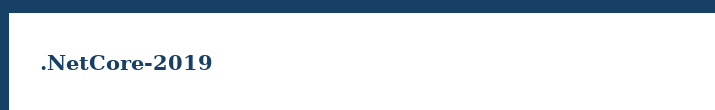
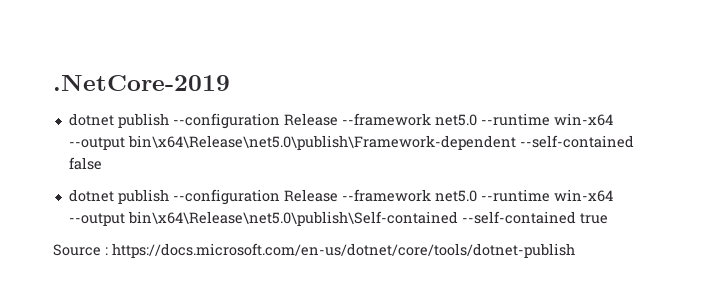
(213, 62) none -> [68,113,613,129] [68,135,634,150] [68,157,102,170] [68,189,613,205] [68,211,608,226] [53,243,575,258] // dotnet publish --configuration Release --framework net5.0 --runtime win-x64 --output bin\x64\Release\net5.0\publish\Framework-dependent --self-contained false // dotnet publish --configuration Release --framework net5.0 --runtime win-x64 --output bin\x64\Release\net5.0\publish\Self-contained --self-contained true // Source : https://docs.microsoft.com/en-us/dotnet/core/tools/dotnet-publish

